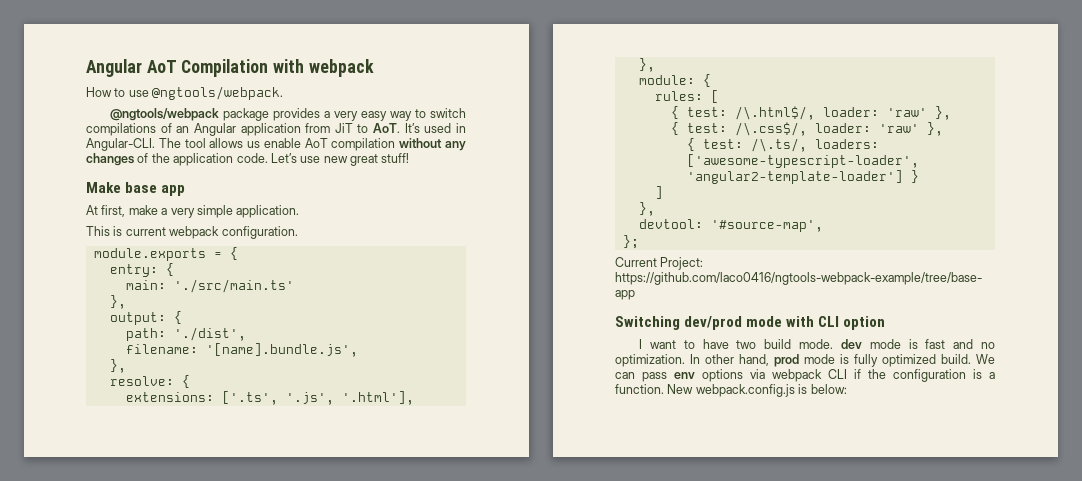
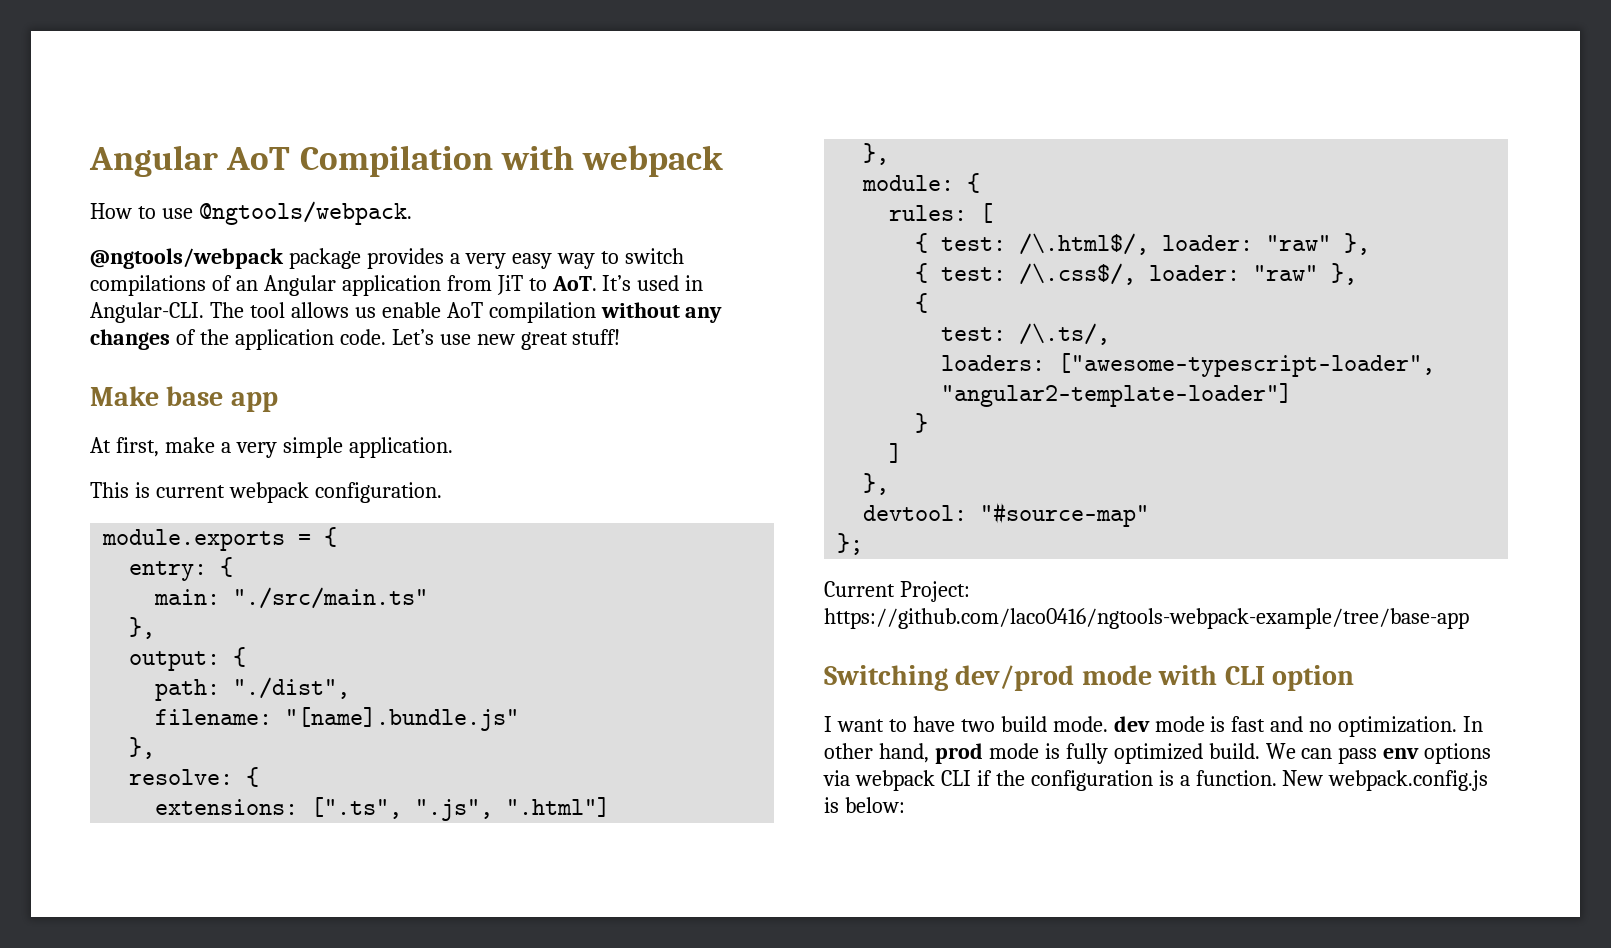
[173,279,294,293] './src/main.ts' -> [233,587,429,609] "./src/main.ts"
[173,327,246,341] './dist', -> [233,677,351,699] "./dist",
[205,343,358,357] '[name].bundle.js', -> [285,707,520,731] "[name].bundle.js"
[221,391,414,405] ['.ts', '.js', '.html'], -> [311,797,611,821] [".ts", ".js", ".html"]
[886,108,927,117] 'raw' -> [1266,235,1332,251] "raw"
[878,122,943,136] [686,138,695,151] 'raw' }, // { -> [1253,263,1358,285] [915,293,929,313] "raw" }, // { //
[814,139,879,149] [686,154,919,168] [686,170,903,184] loaders: ['awesome-typescript-loader', 'angular2-template-loader'] -> [941,353,1436,377] [941,383,1293,407] // loaders: ["awesome-typescript-loader", "angular2-template-loader"] //
[710,220,823,232] '#source-map', -> [980,502,1150,527] "#source-map"

